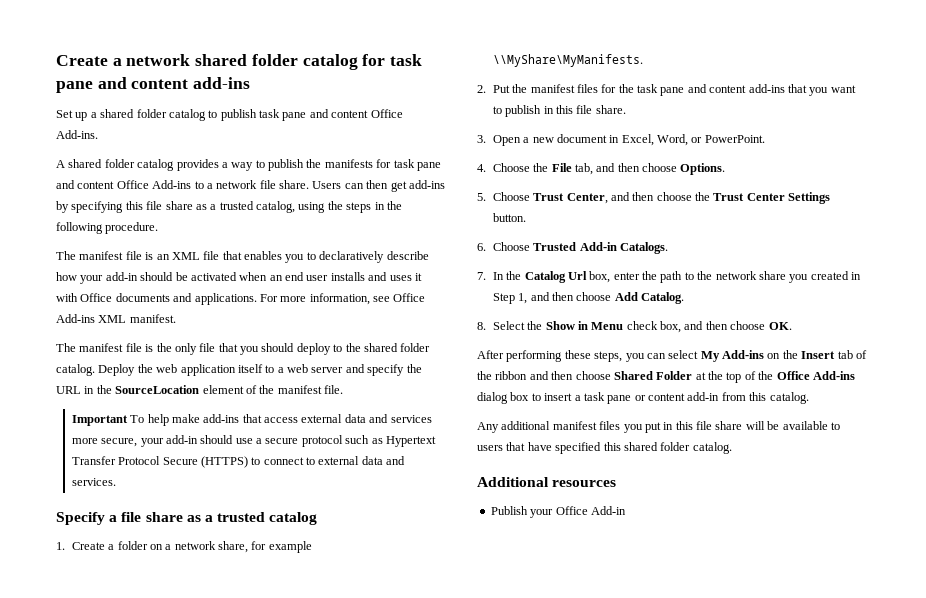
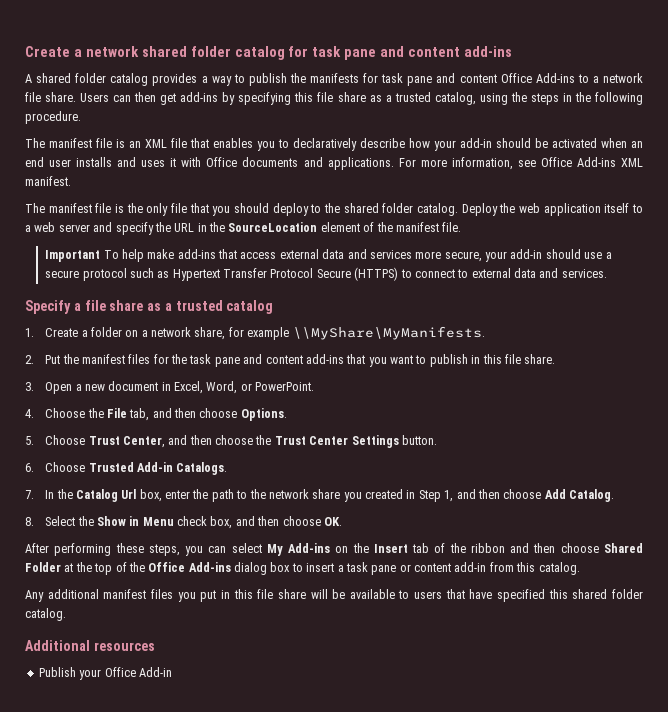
[56,109,403,121] [56,130,98,139] // Set up a shared folder catalog to publish task pane and content Office Add-ins. -> (513, 51) none

